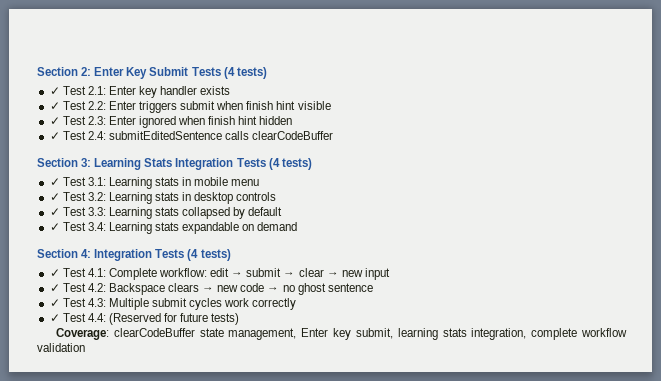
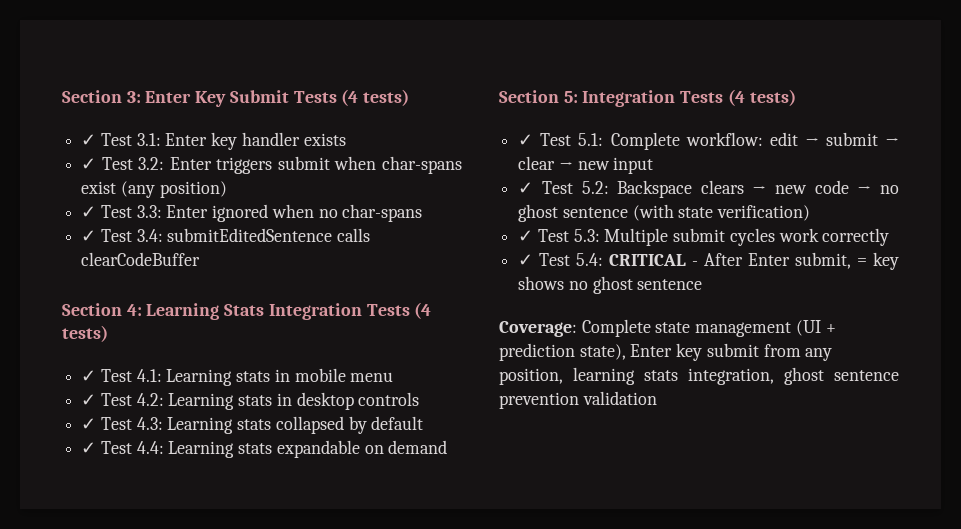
[37,67,92,76] Section 2: -> [62,90,141,103] Section 3:
[87,86,106,95] 2.1: -> [136,133,161,146] 3.1:
[87,101,106,110] 2.2: -> [138,157,165,170] 3.2:
[246,101,331,110] [49,116,106,125] finish hint visible // ✓ Test 2.3: -> [382,156,462,174] [81,181,227,198] [81,205,162,218] char-spans exist (any position) // ✓ Test 3.3:
[208,116,293,125] [49,131,106,140] finish hint hidden // ✓ Test 2.4: -> [318,204,423,222] [81,229,163,242] no char-spans // ✓ Test 3.4:
[81,158,92,167] 3: -> [126,304,142,316] 4:
[87,177,106,186] 3.1: -> [136,369,162,382] 4.1:
[87,192,106,201] 3.2: -> [136,393,164,406] 4.2:
[87,207,106,216] 3.3: -> [136,417,163,430] 4.3:
[87,222,106,231] 3.4: -> [136,441,164,454] 4.4:
[81,249,231,261] [49,268,106,277] 4: Integration Tests (4 tests) // ✓ Test 4.1: -> [563,89,796,107] [518,133,604,146] 5: Integration Tests (4 tests) // ✓ Test 5.1:
[87,283,106,292] 4.2: -> [581,181,609,194] 5.2:
[49,298,106,307] // ✓ Test 4.3: -> [632,204,811,221] [518,229,600,242] (with state verification) // ✓ Test 5.3:
[87,313,240,325] [56,328,628,340] 4.4: (Reserved for future tests) // Coverage: clearCodeBuffer state management, Enter key submit, learning stats integration, complete workflow -> [576,252,899,270] [518,276,703,294] [499,319,836,337] [499,343,833,361] [499,367,899,385] [499,392,579,409] 5.4: CRITICAL - After Enter submit, = key shows no ghost sentence // Coverage: Complete state management (UI + prediction state), Enter key submit from any position, learning stats integration, ghost sentence prevention

